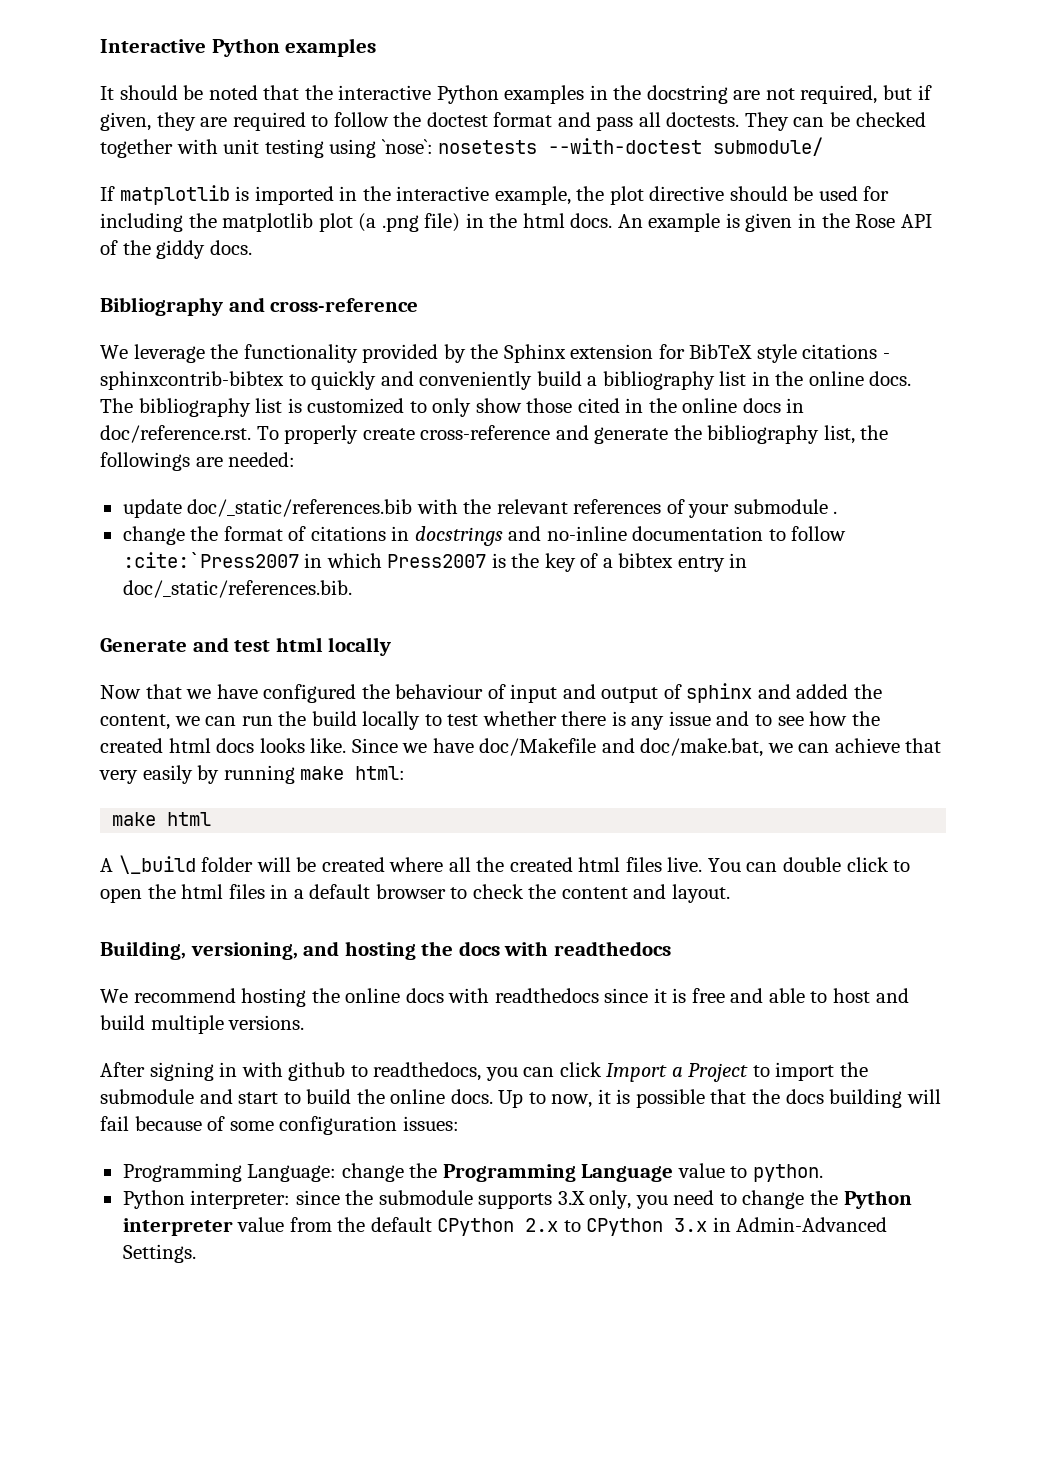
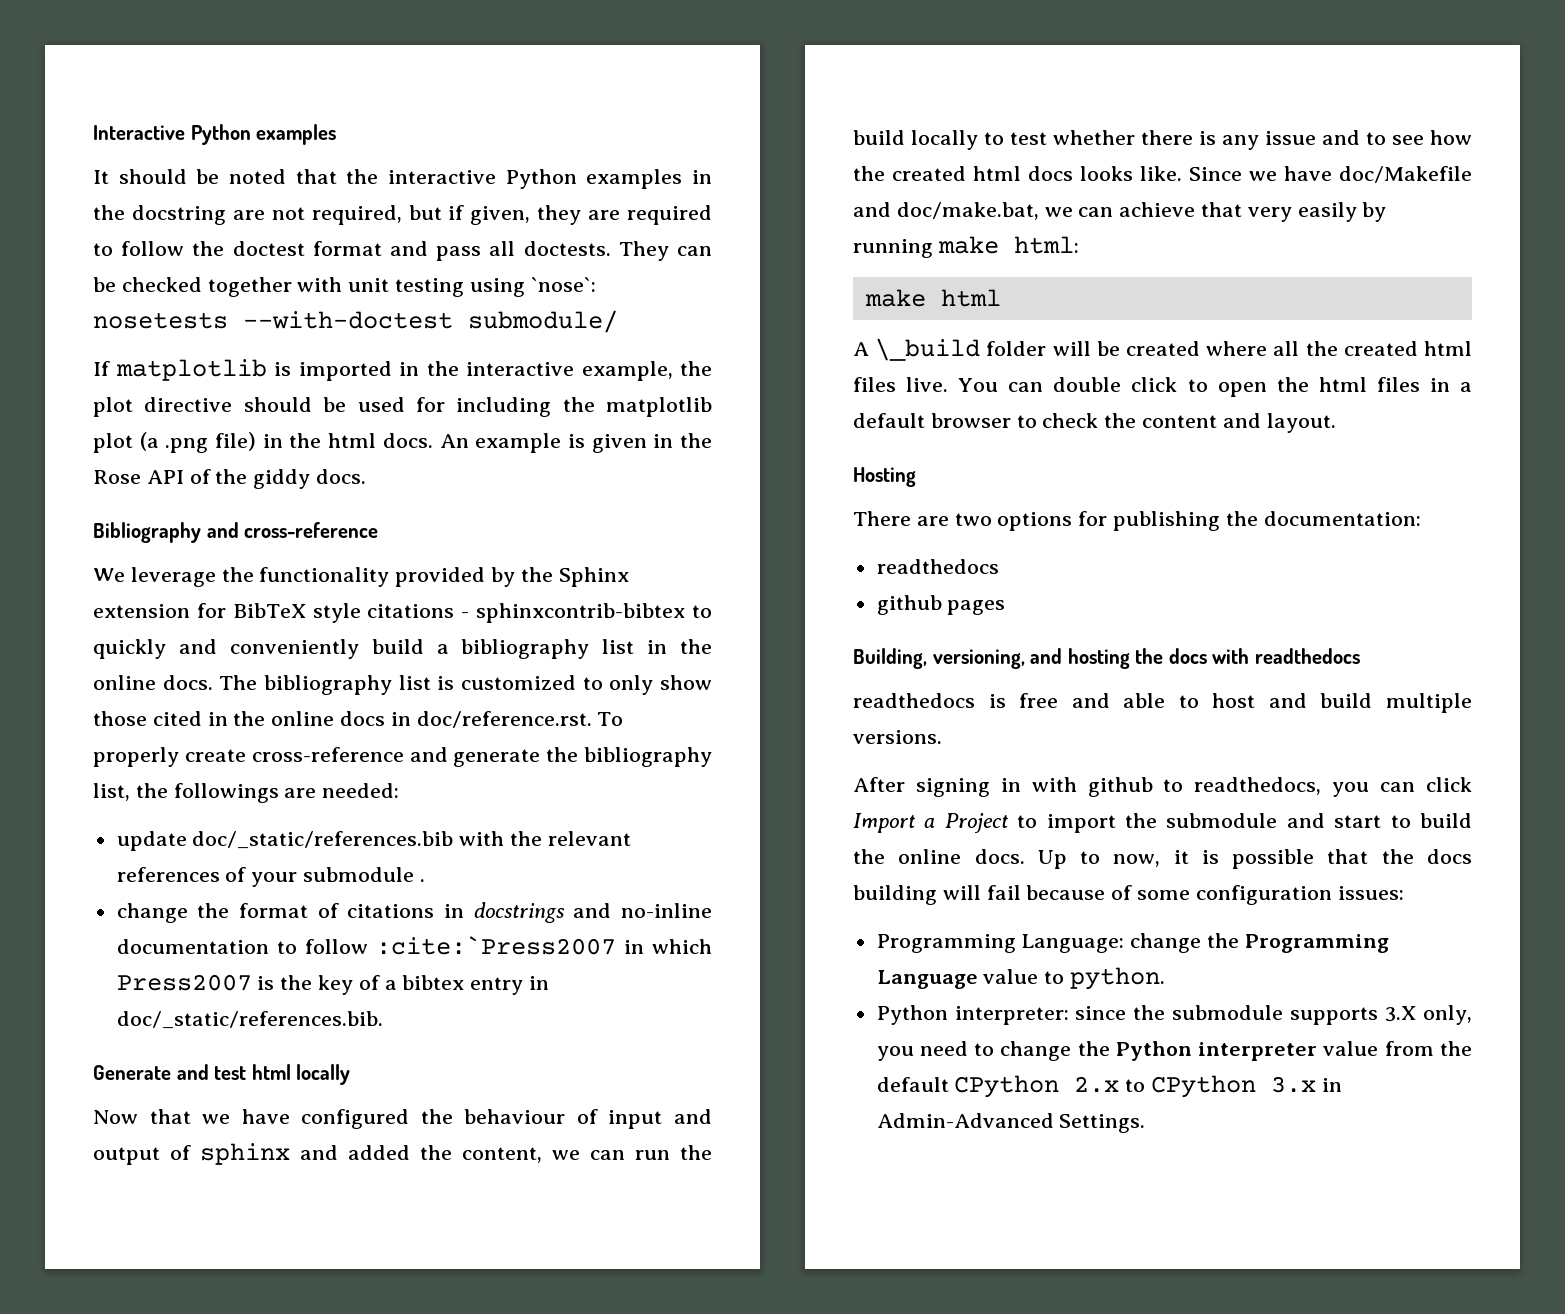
(730, 893) none -> [853,467,916,487] [853,511,1421,531] [876,559,999,574] [876,595,1006,615] // Hosting // There are two options for publishing the documentation: // readthedocs // github pages
[100,988,667,1007] We recommend hosting the online docs with readthedocs since it -> [853,693,975,708] readthedocs

